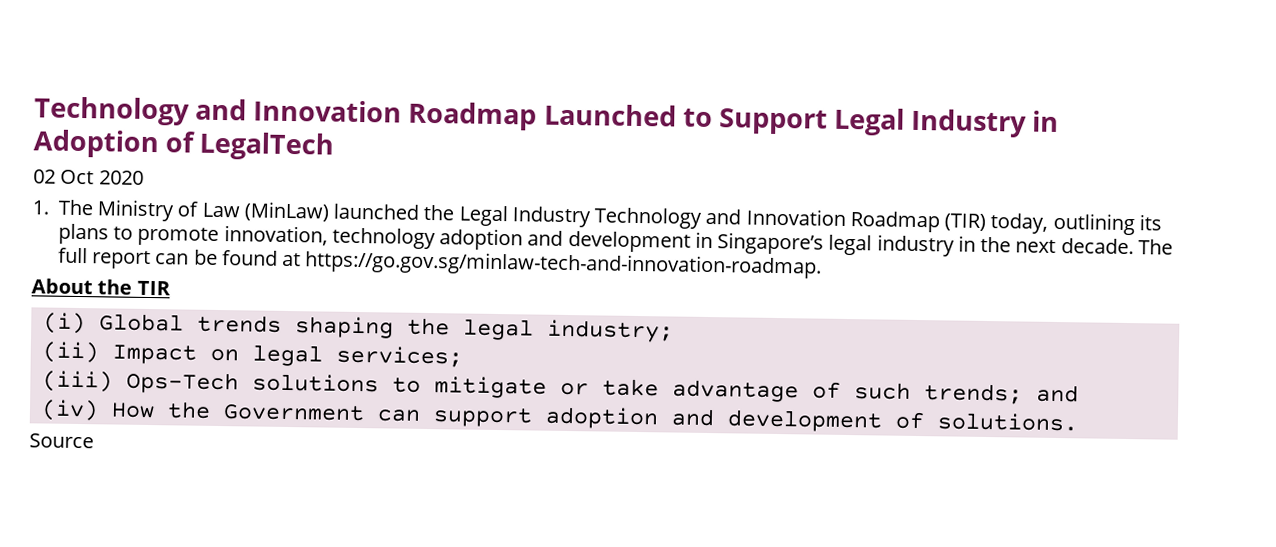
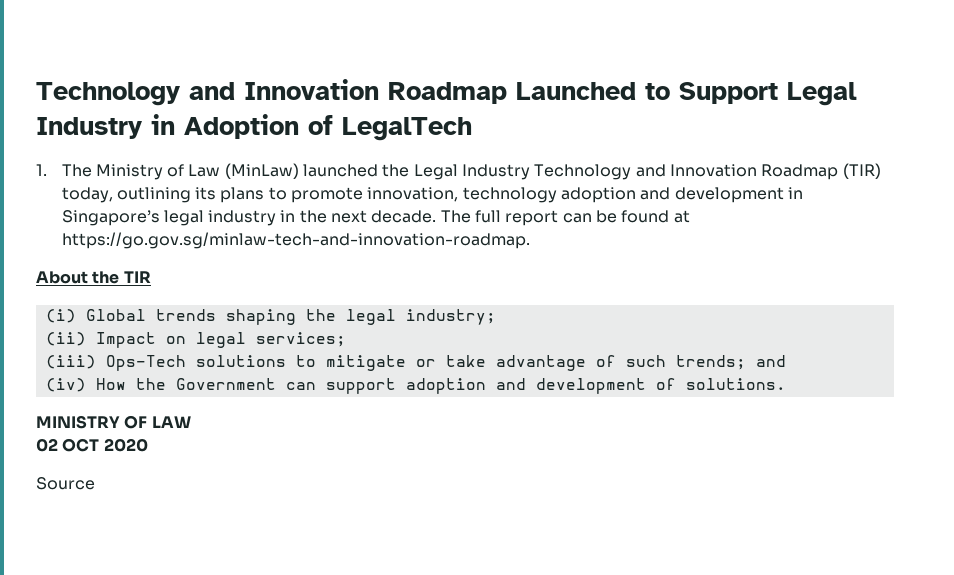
[33,169,144,185] // 02 Oct 2020 -> (472, 129) none
(1079, 422) none -> [36,415,191,429] [36,438,148,452] // MINISTRY OF LAW // 02 OCT 2020

